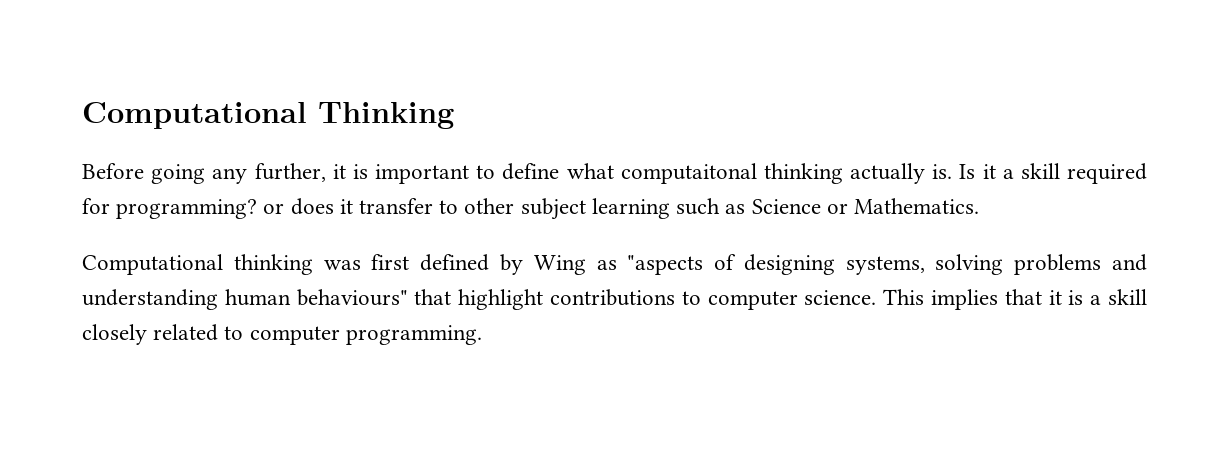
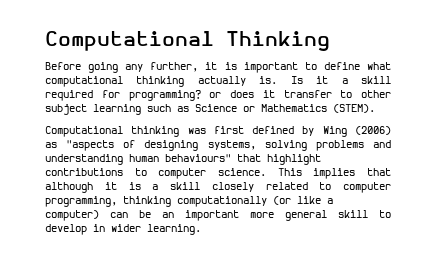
[620,163,757,184] computaitonal -> [45,76,123,87] computational
[853,198,979,214] Mathematics. -> [261,104,375,113] Mathematics (STEM).
(586, 265) none -> [354,126,391,135] (2006)
(1042, 297) none -> [45,182,93,193] although
[345,325,482,345] programming. -> [45,196,333,207] [45,210,391,221] [45,224,201,235] programming, thinking computationally (or like a computer) can be an important more general skill to develop in wider learning.

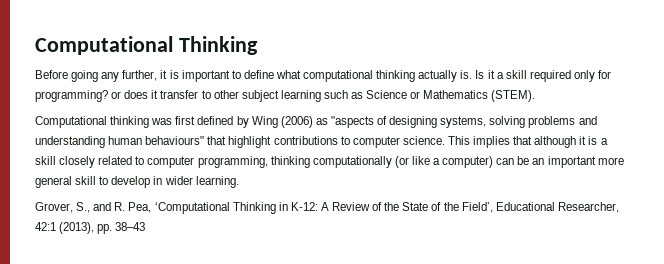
(93, 95) none -> [573,70,595,82] only
(201, 229) none -> [35,202,619,214] [35,222,146,234] // Grover, S., and R. Pea, ‘Computational Thinking in K-12: A Review of the State of the Field’, Educational Researcher, 42:1 (2013), pp. 38–43

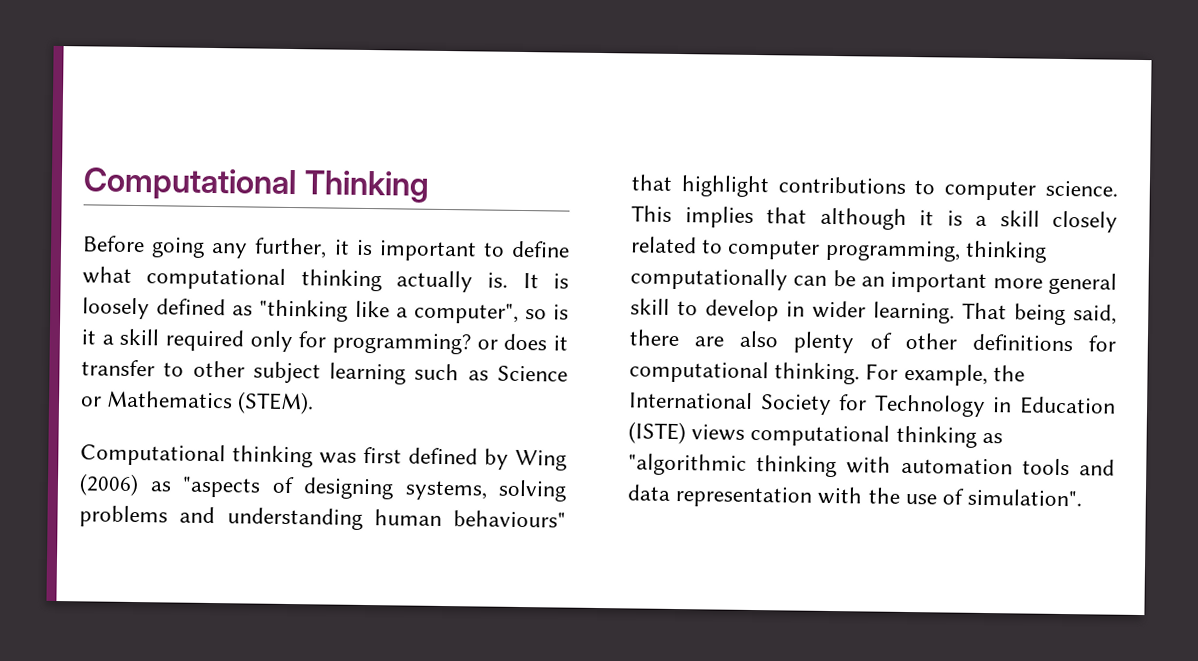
[475,70,485,79] Is -> [522,273,569,289] [82,297,569,324] It is loosely defined as "thinking like a computer", so is
[394,156,494,168] (or like a computer) -> (788, 279) none
[35,202,619,214] [35,222,146,234] // Grover, S., and R. Pea, ‘Computational Thinking in K-12: A Review of the State of the Field’, Educational Researcher, 42:1 (2013), pp. 38–43 -> [962,302,1117,326] [629,329,1116,354] [629,360,1025,387] [629,391,1116,417] [628,421,1003,448] [628,453,1115,478] [627,484,1083,508] That being said, there are also plenty of other definitions for computational thinking. For example, the International Society for Technology in Education (ISTE) views computational thinking as "algorithmic thinking with automation tools and data representation with the use of simulation".

